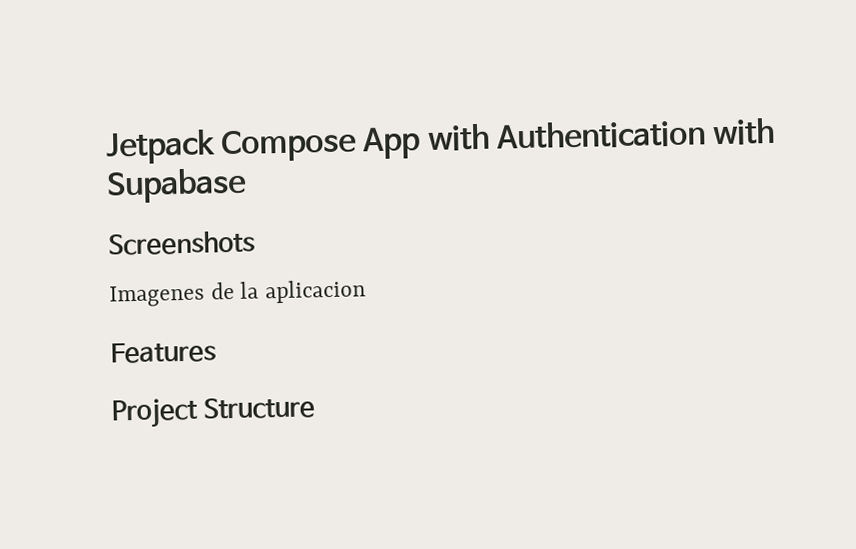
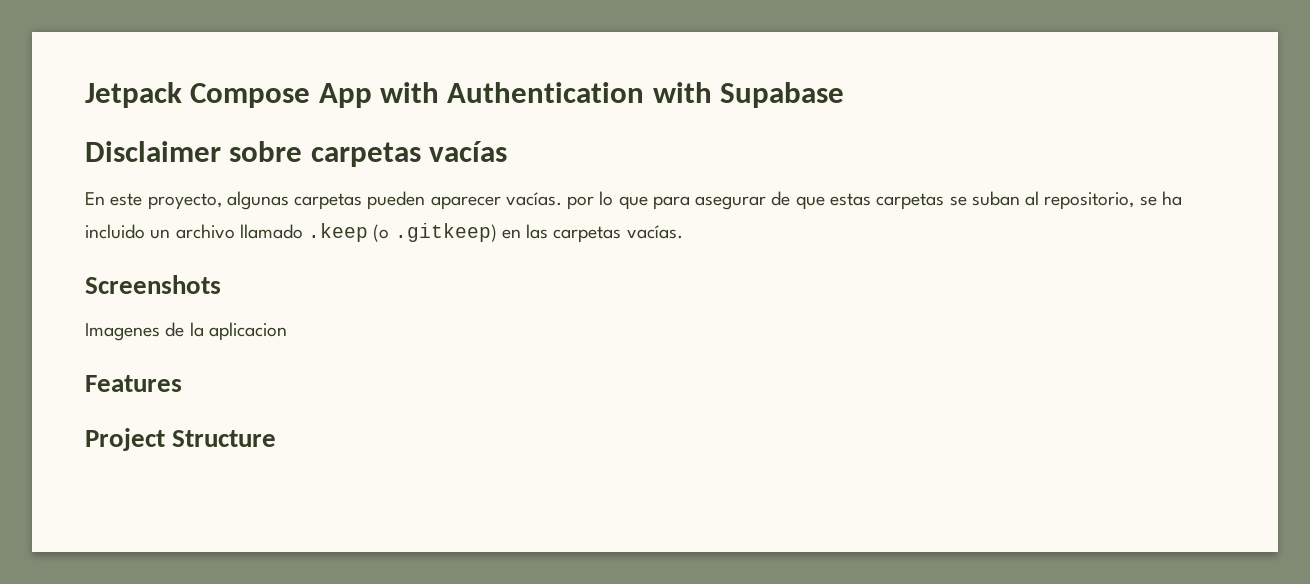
(246, 185) none -> [85,141,508,167] [85,191,1182,210] [85,223,683,243] // Disclaimer sobre carpetas vacías // En este proyecto, algunas carpetas pueden aparecer vacías. por lo que para asegurar de que estas carpetas se suban al repositorio, se ha incluido un archivo llamado .keep (o .gitkeep) en las carpetas vacías.

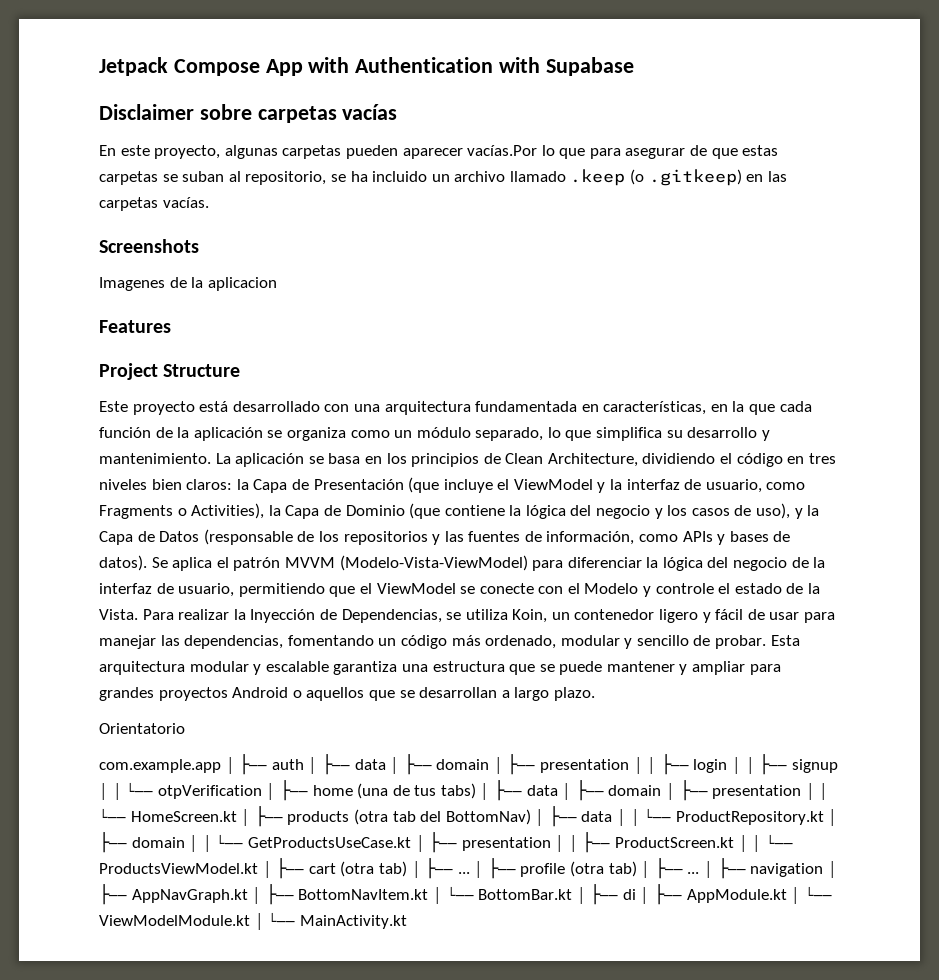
[505,192,595,210] vacías. por -> [467,145,538,156] vacías.Por
(277, 438) none -> [99,401,812,415] [99,427,770,441] [99,453,836,467] [99,477,806,493] [99,503,820,519] [99,529,791,545] [99,555,826,571] [99,583,821,597] [99,609,836,623] [99,635,800,649] [99,661,781,675] [99,687,595,701] [99,723,185,734] [99,754,838,775] [99,780,829,801] [99,806,838,827] [99,832,793,853] [99,858,837,879] [99,884,832,905] [99,912,407,930] // Este proyecto está desarrollado con una arquitectura fundamentada en características, en la que cada función de la aplicación se organiza como un módulo separado, lo que simplifica su desarrollo y mantenimiento. La aplicación se basa en los principios de Clean Architecture, dividiendo el código en tres niveles bien claros: la Capa de Presentación (que incluye el ViewModel y la interfaz de usuario, como Fragments o Activities), la Capa de Dominio (que contiene la lógica del negocio y los casos de uso), y la Capa de Datos (responsable de los repositorios y las fuentes de información, como APIs y bases de datos). Se aplica el patrón MVVM (Modelo-Vista-ViewModel) para diferenciar la lógica del negocio de la interfaz de usuario, permitiendo que el ViewModel se conecte con el Modelo y controle el estado de la Vista. Para realizar la Inyección de Dependencias, se utiliza Koin, un contenedor ligero y fácil de usar para manejar las dependencias, fomentando un código más ordenado, modular y sencillo de probar. Esta arquitectura modular y escalable garantiza una estructura que se puede mantener y ampliar para grandes proyectos Android o aquellos que se desarrollan a largo plazo. // Orientatorio // com.example.app │ ├── auth │ ├── data │ ├── domain │ ├── presentation │ │ ├── login │ │ ├── signup │ │ └── otpVerification │ ├── home (una de tus tabs) │ ├── data │ ├── domain │ ├── presentation │ │ └── HomeScreen.kt │ ├── products (otra tab del BottomNav) │ ├── data │ │ └── ProductRepository.kt │ ├── domain │ │ └── GetProductsUseCase.kt │ ├── presentation │ │ ├── ProductScreen.kt │ │ └── ProductsViewModel.kt │ ├── cart (otra tab) │ ├── ... │ ├── profile (otra tab) │ ├── ... │ ├── navigation │ ├── AppNavGraph.kt │ ├── BottomNavItem.kt │ └── BottomBar.kt │ ├── di │ ├── AppModule.kt │ └── ViewModelModule.kt │ └── MainActivity.kt

